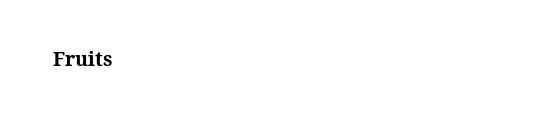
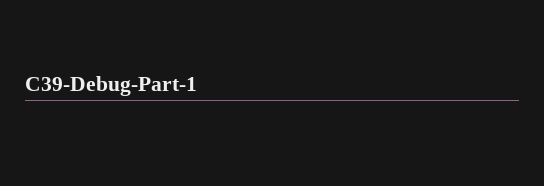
[53,51,113,66] Fruits -> [25,76,197,96] C39-Debug-Part-1

